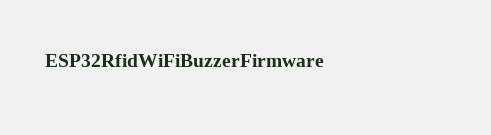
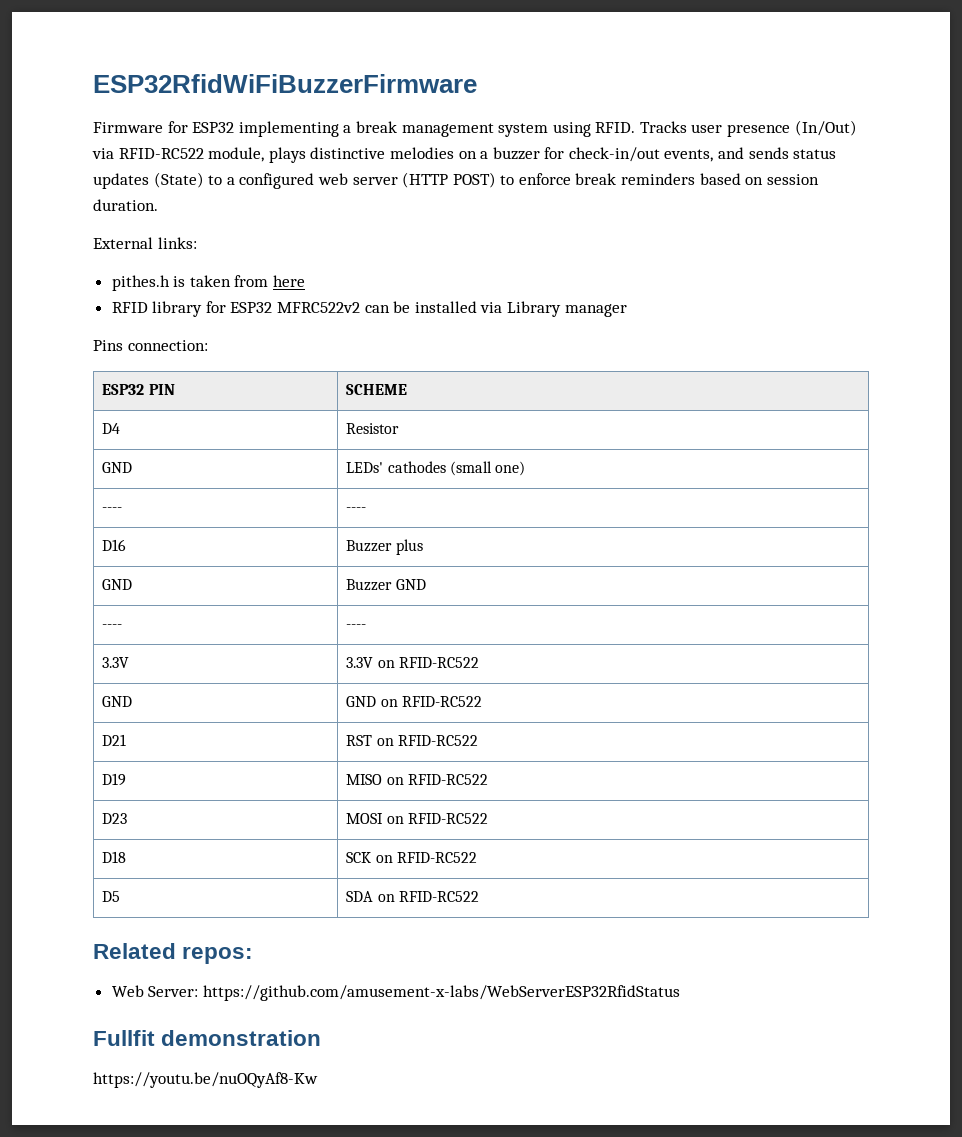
(324, 60) none -> [93,120,857,137] [92,147,837,163] [93,172,819,189] [93,199,158,211] [93,237,197,249] [111,275,306,291] [111,301,627,317] [93,340,208,351] [102,384,175,395] [346,384,408,395] [102,423,121,434] [346,423,400,434] [102,462,133,473] [346,461,525,476] [102,507,123,512] [346,507,367,512] [102,539,127,551] [346,539,423,555] [102,579,133,590] [346,579,426,591] [102,624,123,629] [346,624,367,629] [102,657,130,668] [346,657,479,668] [102,696,133,707] [346,696,482,707] [102,734,127,746] [346,735,478,746] [102,773,127,786] [346,774,488,785] [102,813,128,824] [346,813,488,824] [102,851,127,863] [346,852,477,863] [102,891,121,902] [346,891,479,902] [93,943,254,964] [111,985,680,1001] [93,1030,322,1046] [93,1072,318,1088] // Firmware for ESP32 implementing a break management system using RFID. Tracks user presence (In/Out) via RFID-RC522 module, plays distinctive melodies on a buzzer for check-in/out events, and sends status updates (State) to a configured web server (HTTP POST) to enforce break reminders based on session duration. // External links: // pithes.h is taken from here // RFID library for ESP32 MFRC522v2 can be installed via Library manager // Pins connection: // ESP32 PIN | SCHEME // D4 | Resistor // GND | LEDs' cathodes (small one) // ---- | ---- // D16 | Buzzer plus // GND | Buzzer GND // ---- | ---- // 3.3V | 3.3V on RFID-RC522 // GND | GND on RFID-RC522 // D21 | RST on RFID-RC522 // D19 | MISO on RFID-RC522 // D23 | MOSI on RFID-RC522 // D18 | SCK on RFID-RC522 // D5 | SDA on RFID-RC522 // Related repos: // Web Server: https://github.com/amusement-x-labs/WebServerESP32RfidStatus // Fullfit demonstration // https://youtu.be/nuOQyAf8-Kw

